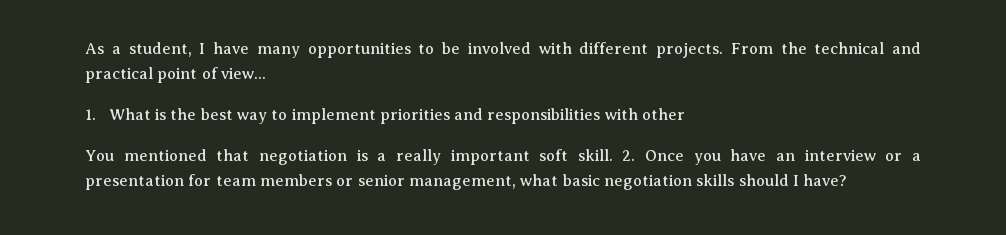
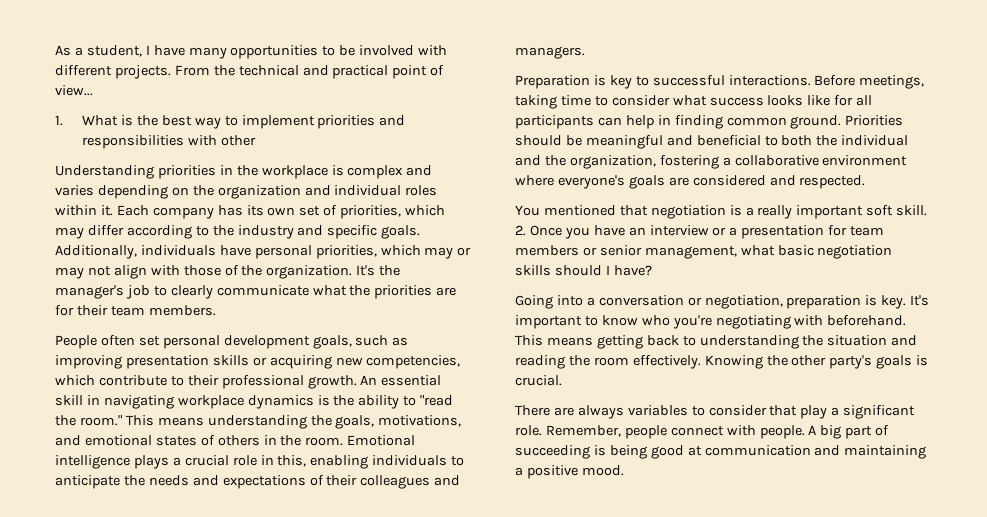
(686, 114) none -> [55,165,433,179] [55,185,438,199] [55,205,446,219] [55,225,421,239] [55,245,472,259] [55,265,401,279] [55,285,457,299] [55,305,216,316] [55,335,409,349] [55,355,461,369] [55,375,442,389] [55,395,454,409] [55,415,462,429] [55,435,416,446] [55,455,465,469] [55,475,461,489] [515,46,585,59] [515,75,925,89] [515,95,873,109] [515,115,904,129] [515,135,909,149] [515,155,908,169] [515,175,866,189] // Understanding priorities in the workplace is complex and varies depending on the organization and individual roles within it. Each company has its own set of priorities, which may differ according to the industry and specific goals. Additionally, individuals have personal priorities, which may or may not align with those of the organization. It's the manager's job to clearly communicate what the priorities are for their team members. // People often set personal development goals, such as improving presentation skills or acquiring new competencies, which contribute to their professional growth. An essential skill in navigating workplace dynamics is the ability to "read the room." This means understanding the goals, motivations, and emotional states of others in the room. Emotional intelligence plays a crucial role in this, enabling individuals to anticipate the needs and expectations of their colleagues and managers. // Preparation is key to successful interactions. Before meetings, taking time to consider what success looks like for all participants can help in finding common ground. Priorities should be meaningful and beneficial to both the individual and the organization, fostering a collaborative environment where everyone's goals are considered and respected.
(848, 180) none -> [515,295,930,309] [515,315,907,329] [515,335,918,349] [515,355,929,369] [515,375,562,386] [515,405,916,419] [515,425,890,439] [515,445,927,459] [515,465,624,479] // Going into a conversation or negotiation, preparation is key. It's important to know who you're negotiating with beforehand. This means getting back to understanding the situation and reading the room effectively. Knowing the other party's goals is crucial. // There are always variables to consider that play a significant role. Remember, people connect with people. A big part of succeeding is being good at communication and maintaining a positive mood.

